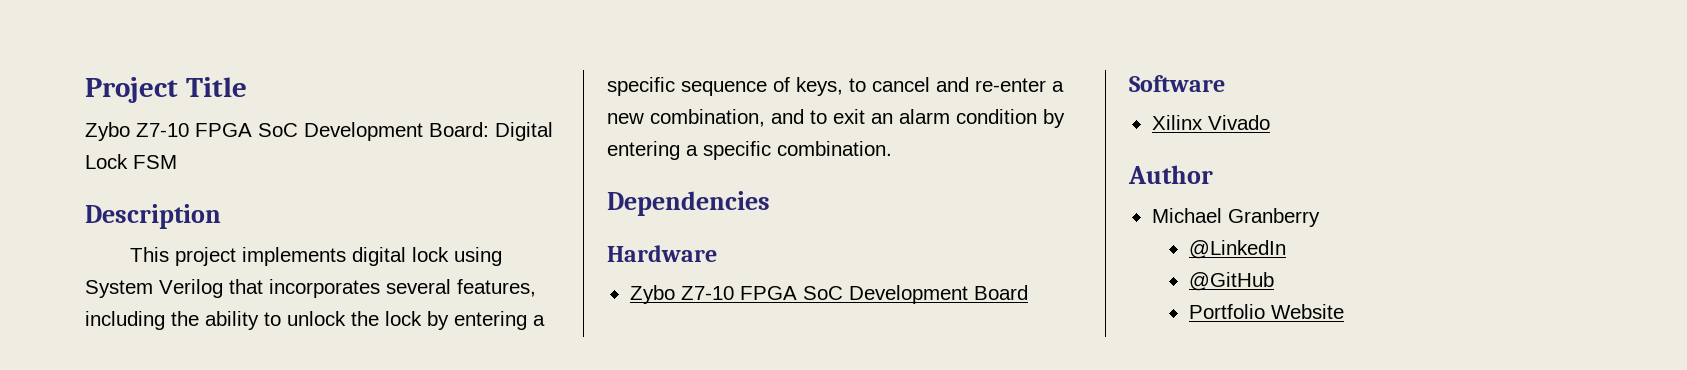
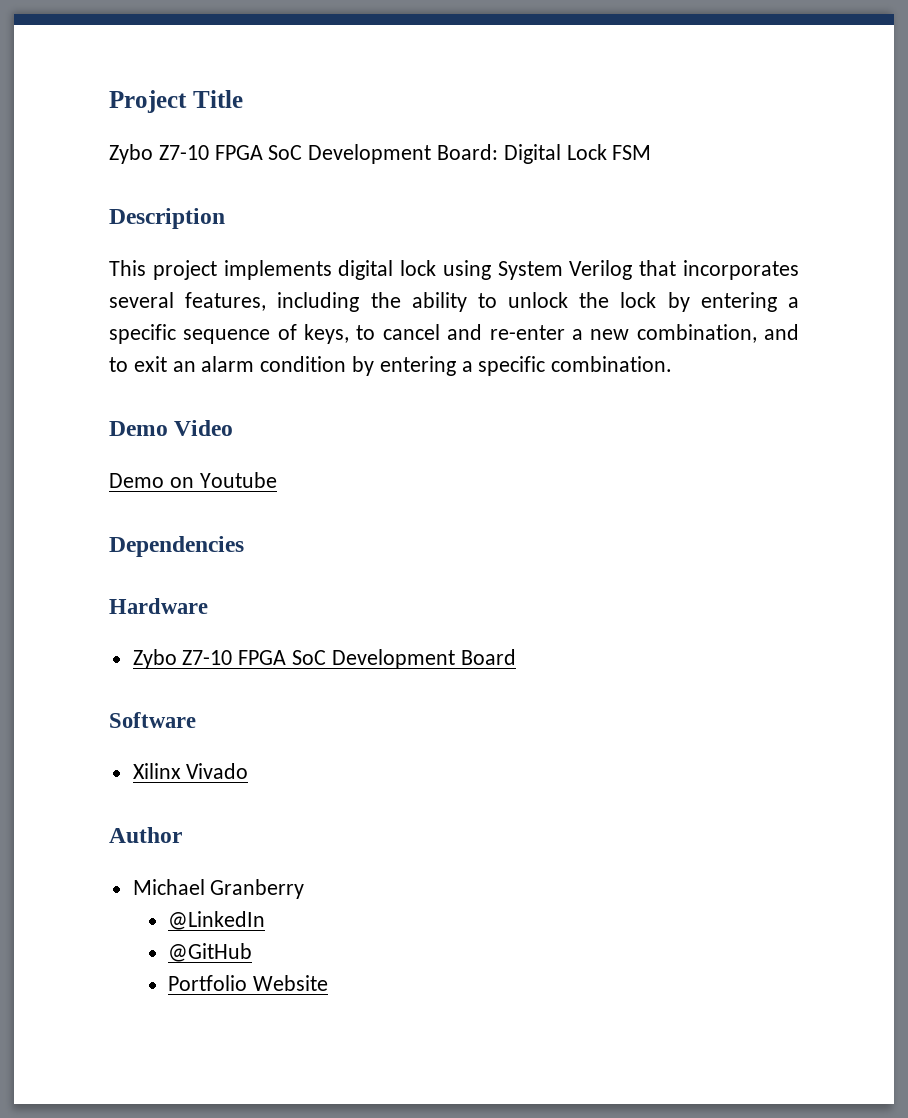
(892, 148) none -> [109,420,234,436] [109,472,277,488] // Demo Video // Demo on Youtube

